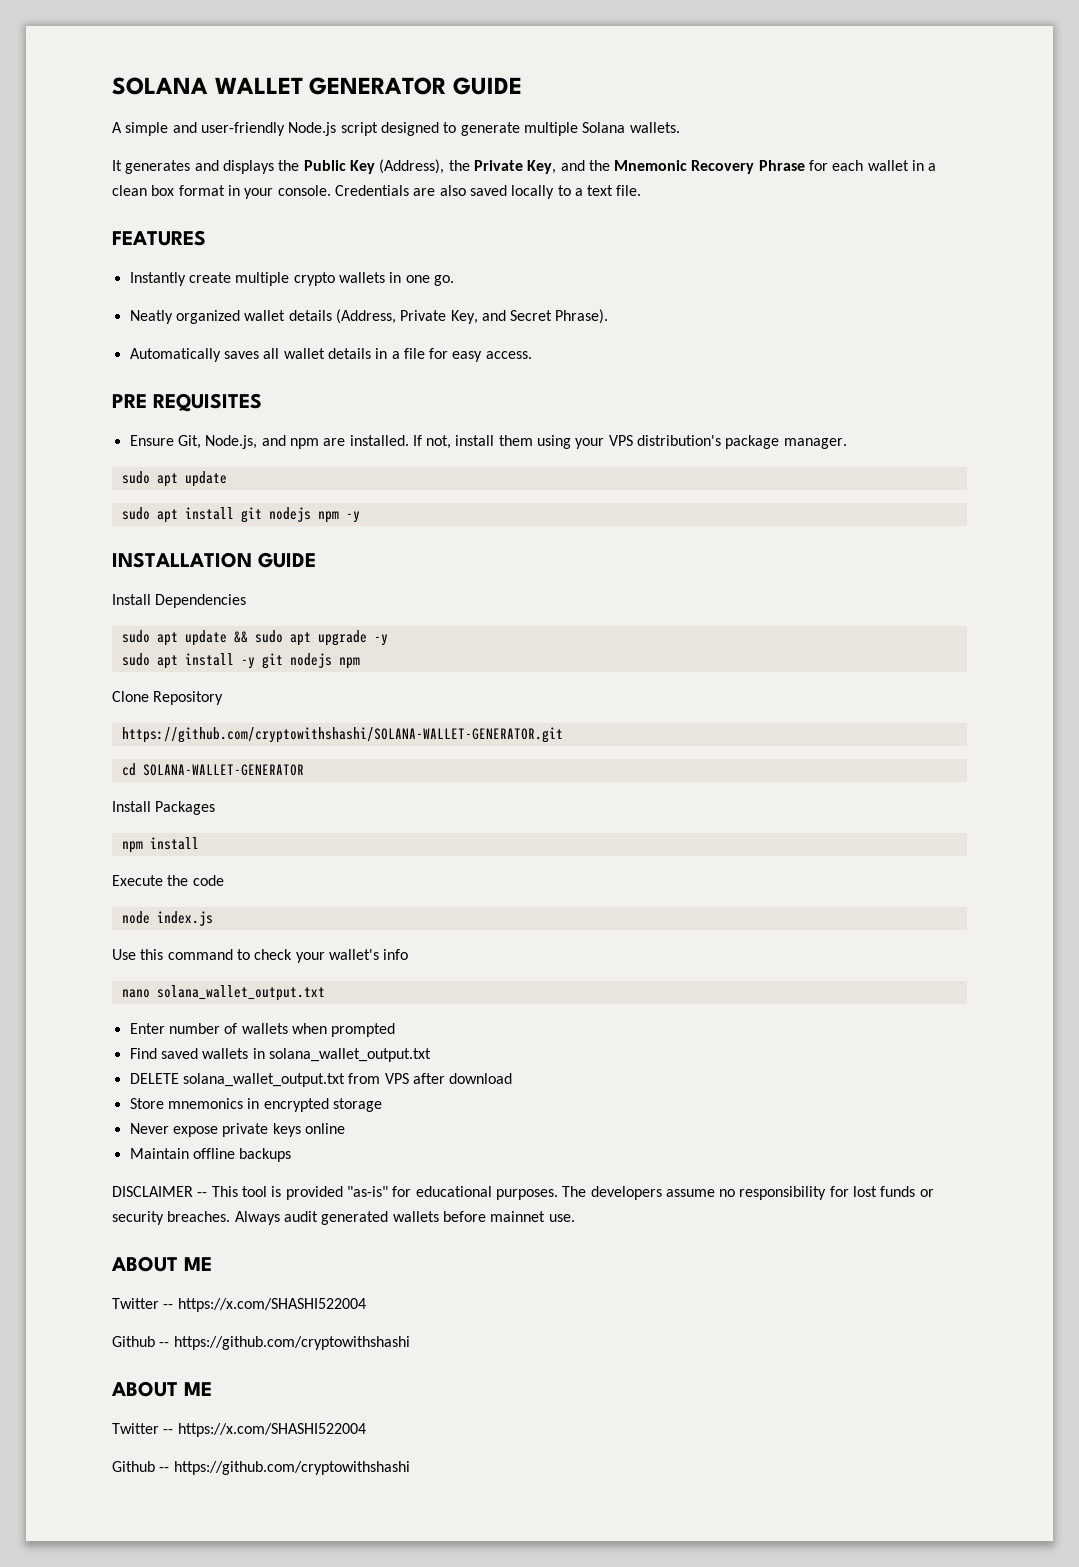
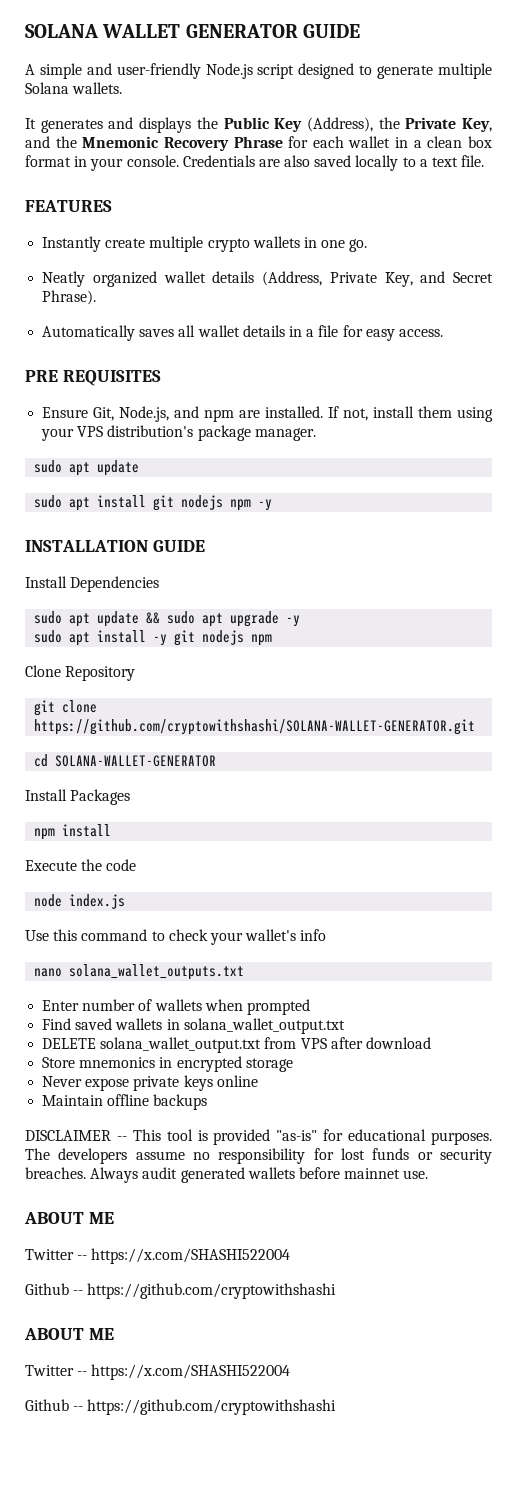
(224, 698) none -> [34,700,98,716] git clone
[156,985,325,1001] solana_wallet_output.txt -> [69,964,245,980] solana_wallet_outputs.txt

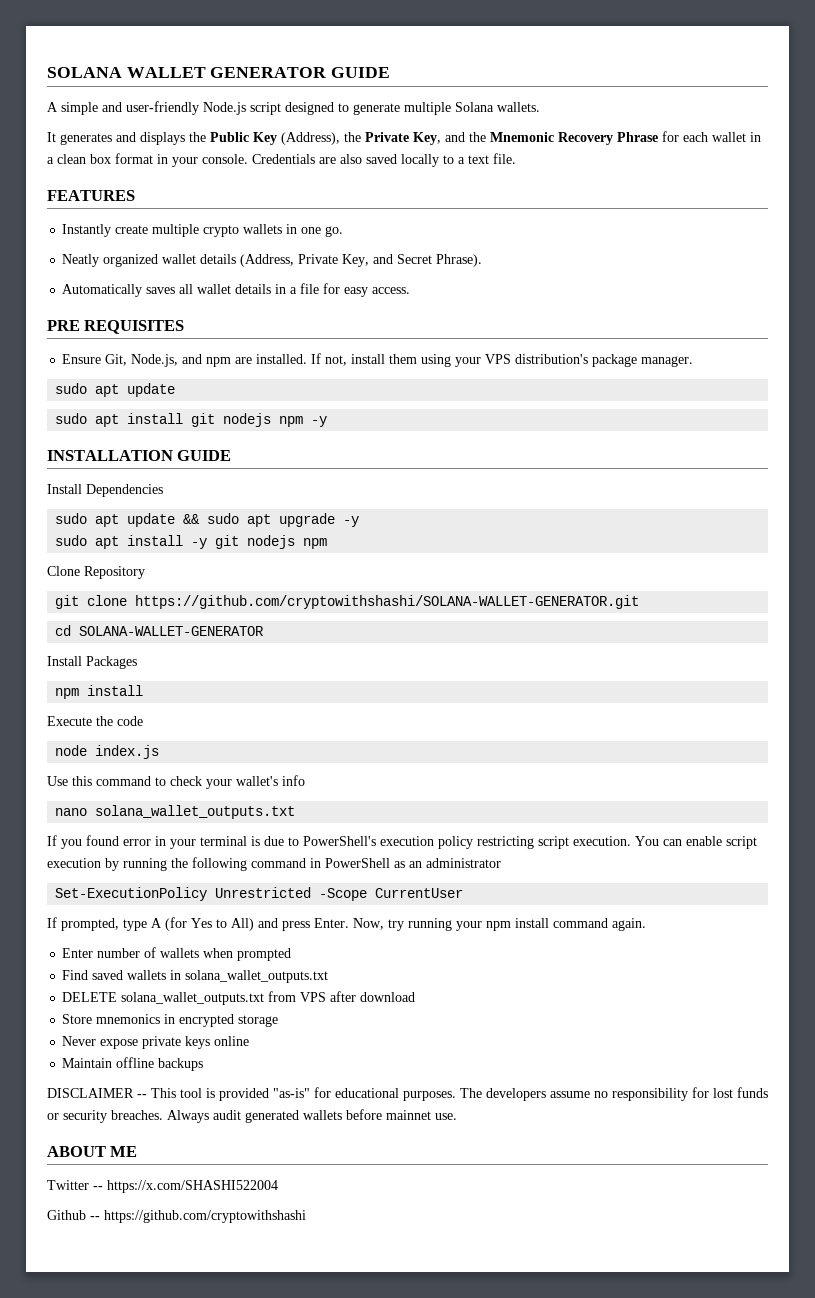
(245, 972) none -> [47,835,757,849] [47,857,501,871] [55,887,464,901] [47,917,646,931] // If you found error in your terminal is due to PowerShell's execution policy restricting script execution. You can enable script execution by running the following command in PowerShell as an administrator // Set-ExecutionPolicy Unrestricted -Scope CurrentUser // If prompted, type A (for Yes to All) and press Enter. Now, try running your npm install command again.
[183,1018,345,1034] solana_wallet_output.txt -> [185,970,329,983] solana_wallet_outputs.txt
[100,1037,262,1053] solana_wallet_output.txt -> [121,992,265,1005] solana_wallet_outputs.txt
[24,1328,114,1340] [25,1364,291,1380] [25,1399,337,1415] // ABOUT ME // Twitter -- https://x.com/SHASHI522004 // Github -- https://github.com/cryptowithshashi -> (306, 1216) none

